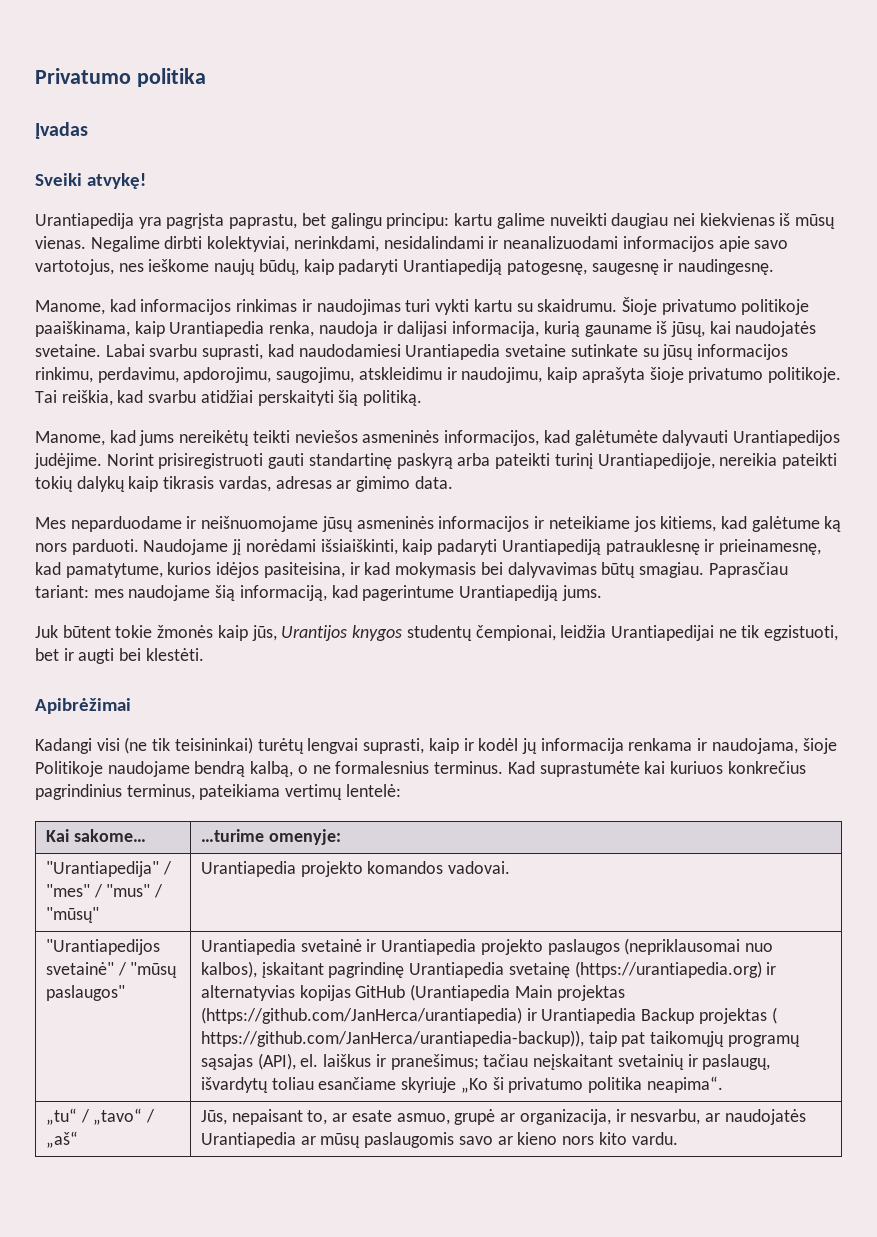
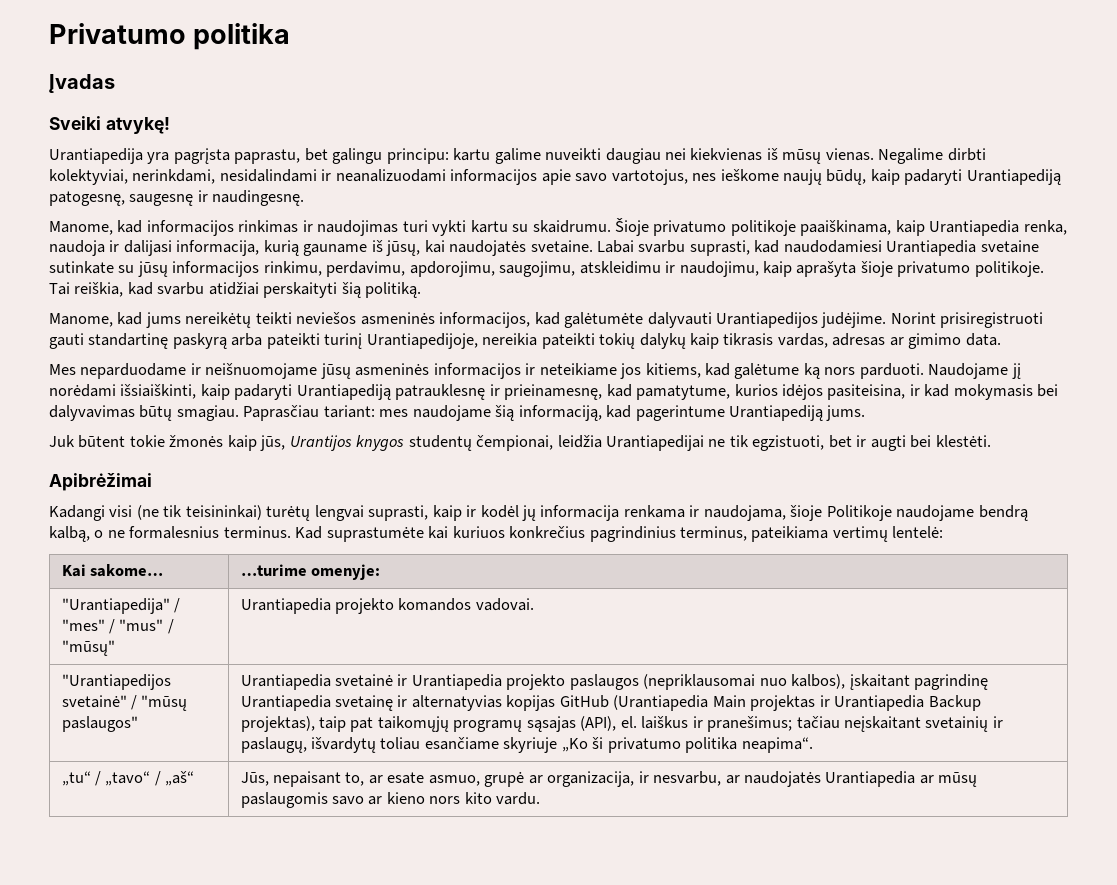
[574,961,762,978] (https://urantiapedia.org) -> (394, 703) none
[200,1007,522,1024] (https://github.com/JanHerca/urantiapedia) -> (816, 703) none
[698,1007,777,1024] [200,1030,584,1047] projektas ( https://github.com/JanHerca/urantiapedia-backup)), -> [240,716,315,732] projektas),

